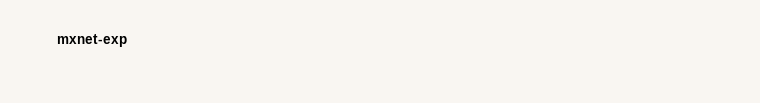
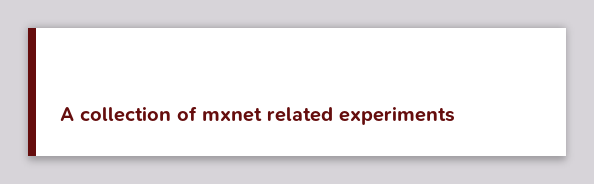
[57,34,127,47] mxnet-exp -> [60,106,455,125] A collection of mxnet related experiments

